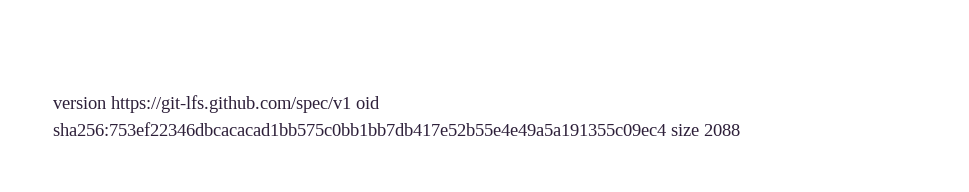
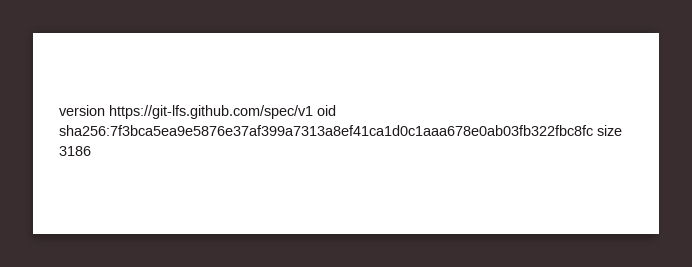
[53,122,740,136] sha256:753ef22346dbcacacad1bb575c0bb1bb7db417e52b55e4e49a5a191355c09ec4 size 2088 -> [59,125,622,136] [59,146,91,156] sha256:7f3bca5ea9e5876e37af399a7313a8ef41ca1d0c1aaa678e0ab03fb322fbc8fc size 3186

